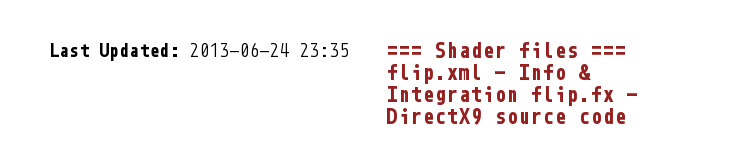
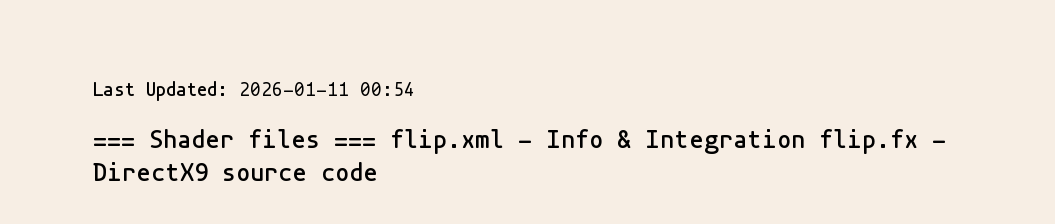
[189,42,349,57] 2013-06-24 23:35 -> [239,82,415,96] 2026-01-11 00:54

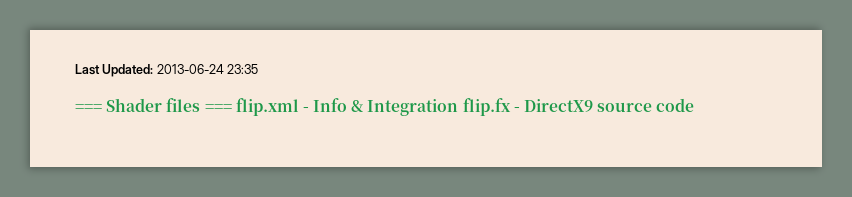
[239,82,415,96] 2026-01-11 00:54 -> [156,64,259,74] 2013-06-24 23:35

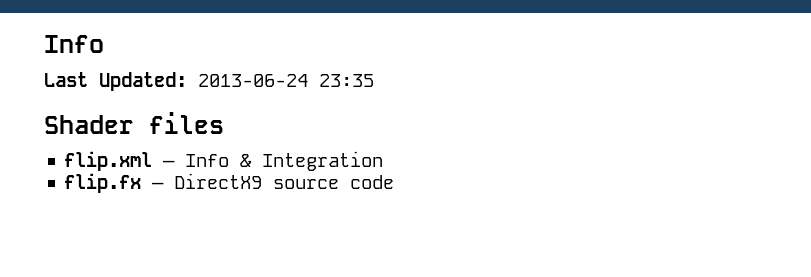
(75, 69) none -> [44,35,104,53] Info //
[75,104,102,112] === -> (374, 80) none
[204,98,309,116] === flip.xml - -> [64,151,176,171] // flip.xml —
[462,98,520,116] flip.fx - -> [64,173,165,193] // flip.fx —

